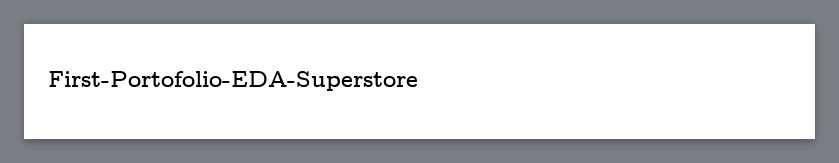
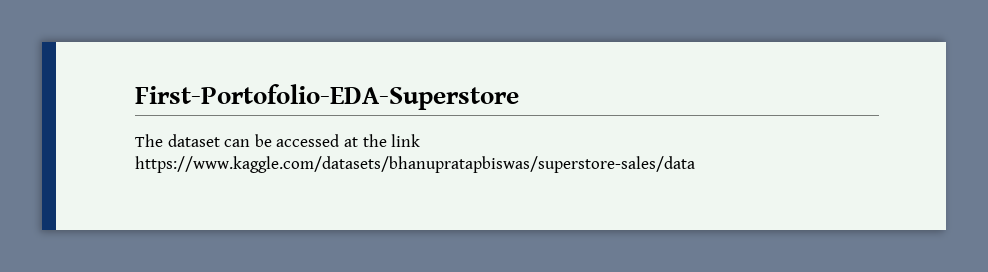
(418, 81) none -> [135,134,421,147] [135,156,695,173] // The dataset can be accessed at the link https://www.kaggle.com/datasets/bhanupratapbiswas/superstore-sales/data

